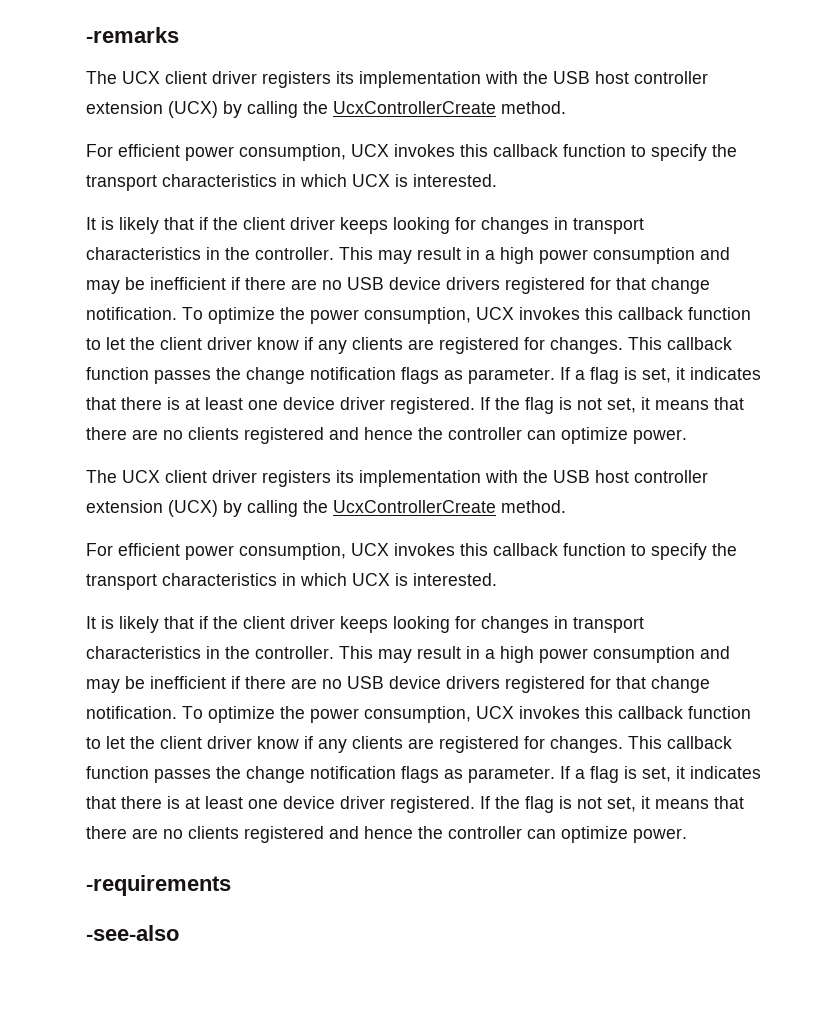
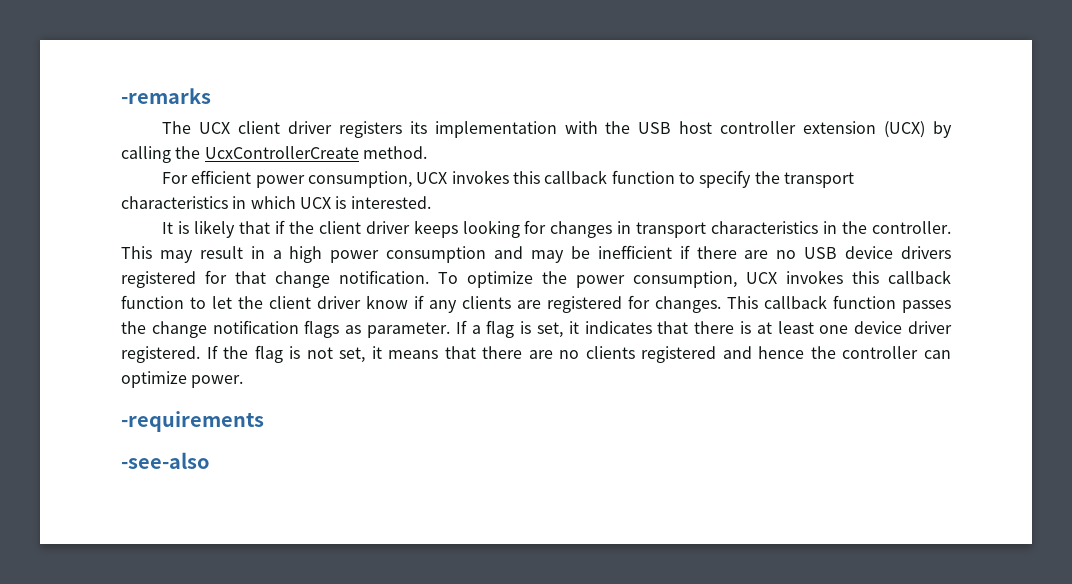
[86,470,708,487] [86,500,566,517] [86,543,737,560] [86,573,497,590] [86,616,644,633] [86,646,730,663] [86,676,710,693] [86,706,751,723] [86,736,732,753] [86,766,761,783] [86,796,744,813] [86,826,687,843] // The UCX client driver registers its implementation with the USB host controller extension (UCX) by calling the UcxControllerCreate method. // For efficient power consumption, UCX invokes this callback function to specify the transport characteristics in which UCX is interested. // It is likely that if the client driver keeps looking for changes in transport characteristics in the controller. This may result in a high power consumption and may be inefficient if there are no USB device drivers registered for that change notification. To optimize the power consumption, UCX invokes this callback function to let the client driver know if any clients are registered for changes. This callback function passes the change notification flags as parameter. If a flag is set, it indicates that there is at least one device driver registered. If the flag is not set, it means that there are no clients registered and hence the controller can optimize power. -> (244, 381) none

